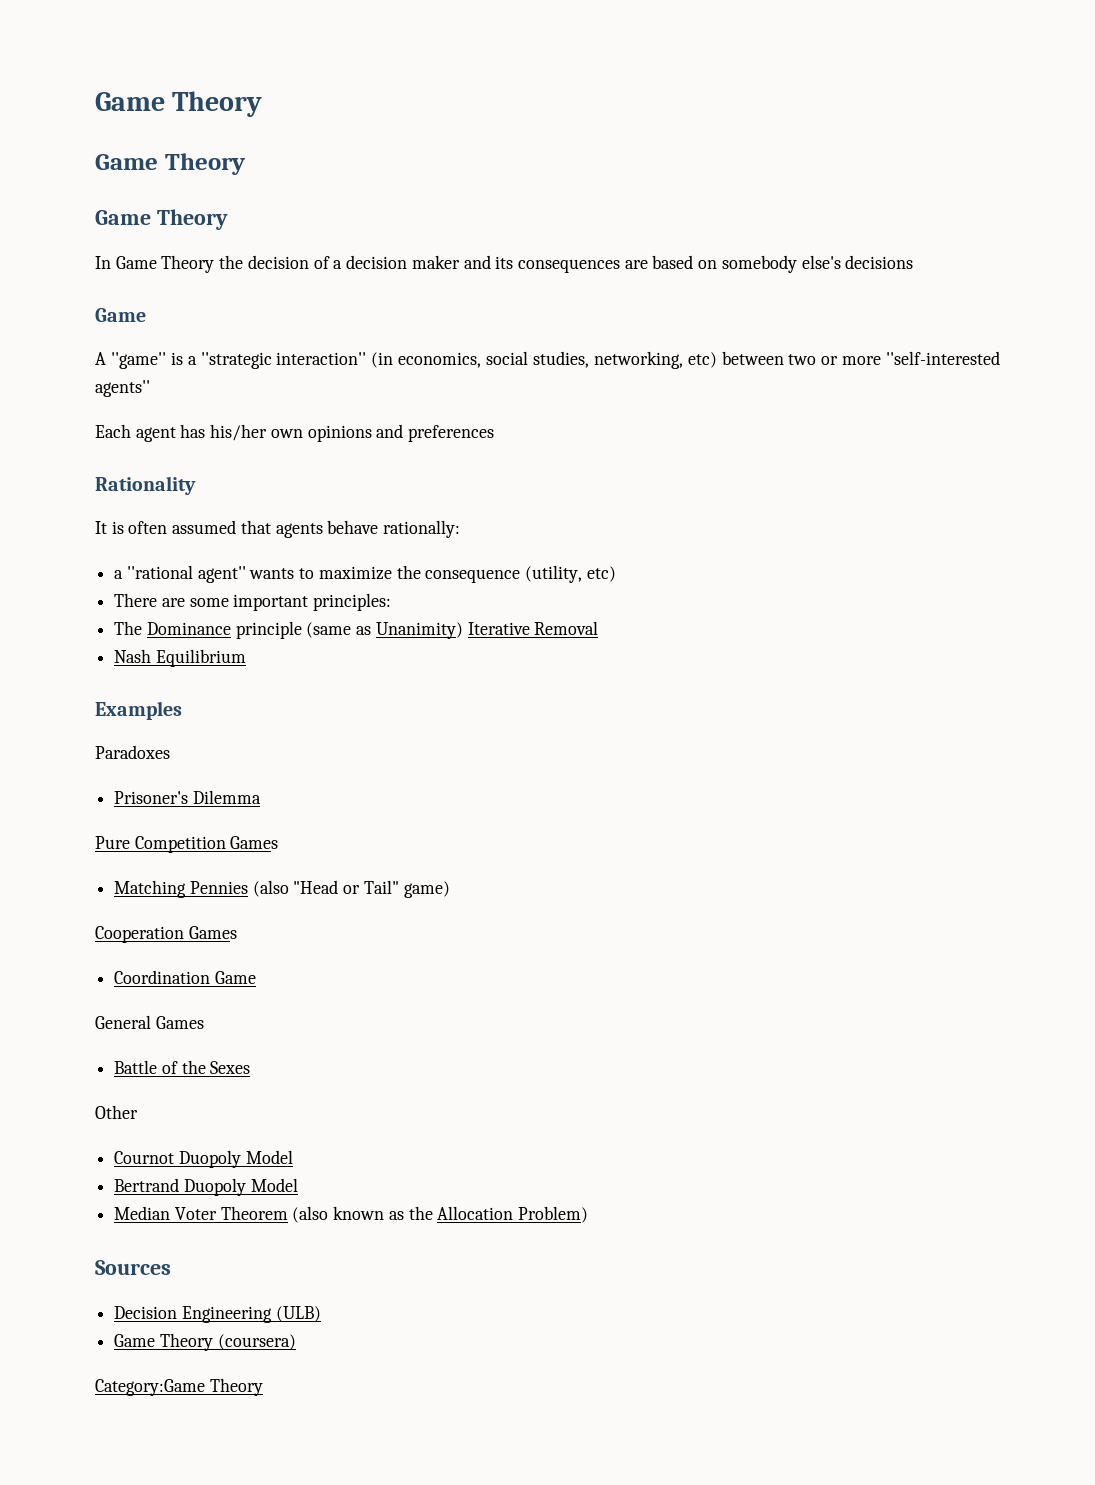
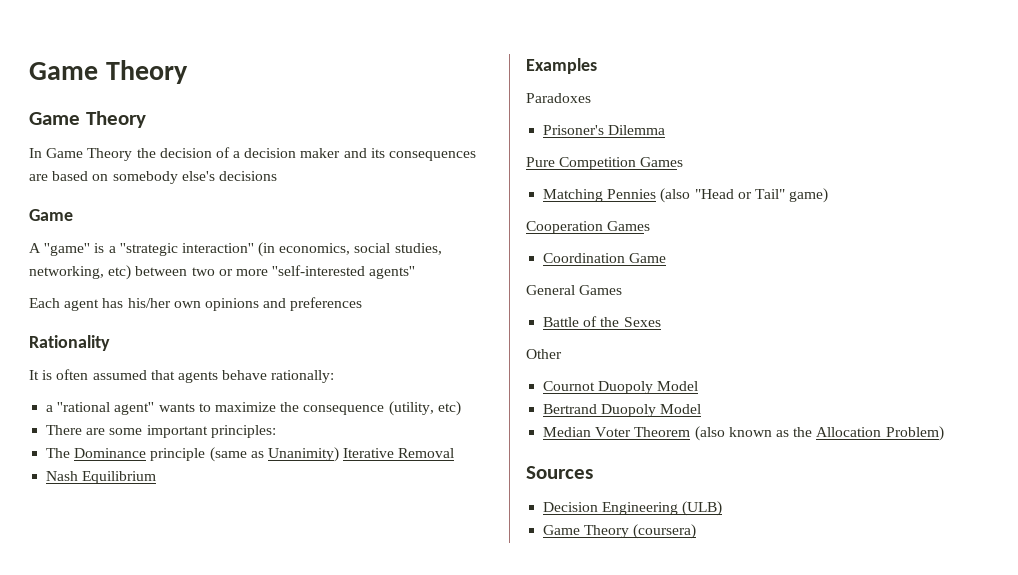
[95,91,263,117] [95,153,246,175] [95,209,228,230] Game Theory // Game Theory // Game Theory -> [29,60,188,84] [29,111,146,128] Game Theory // Game Theory
[95,1378,263,1396] // Category:Game Theory -> (697, 531) none

